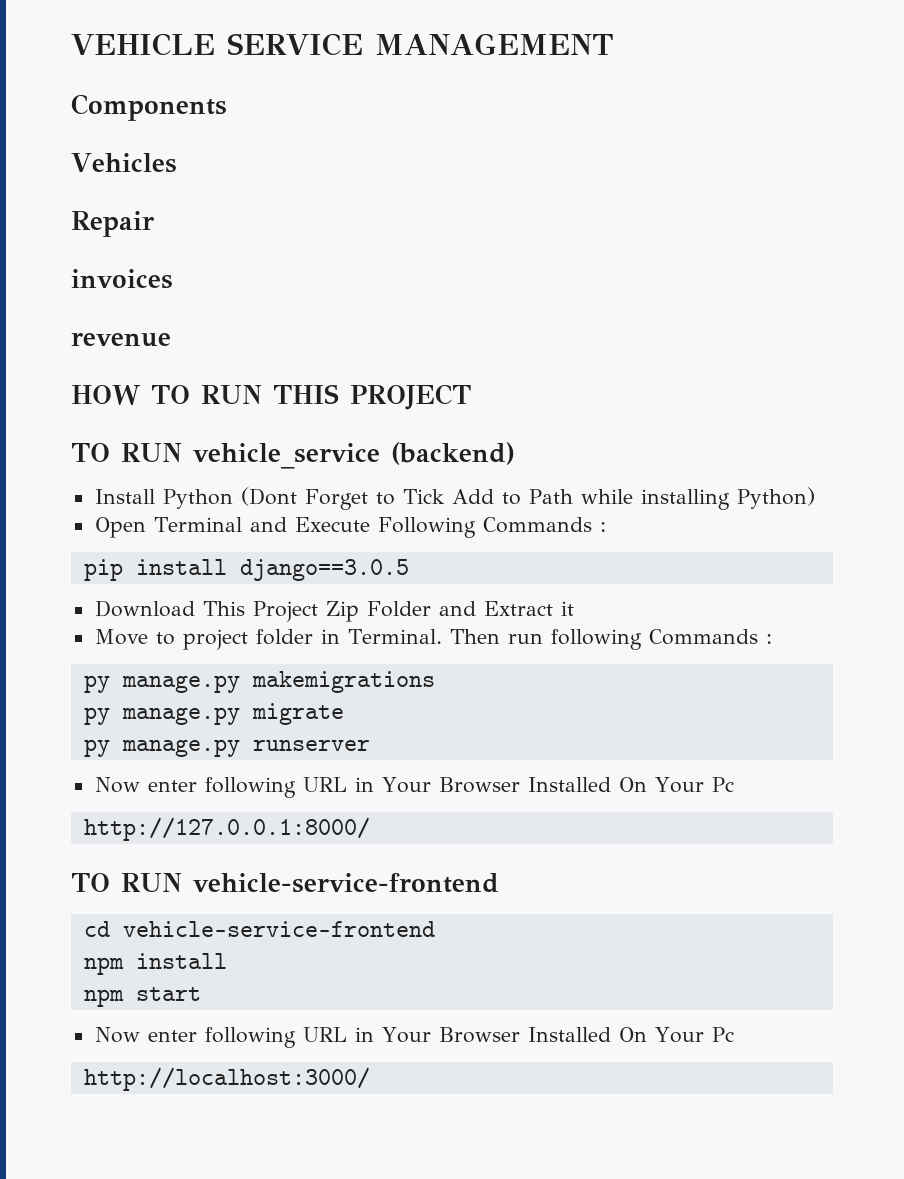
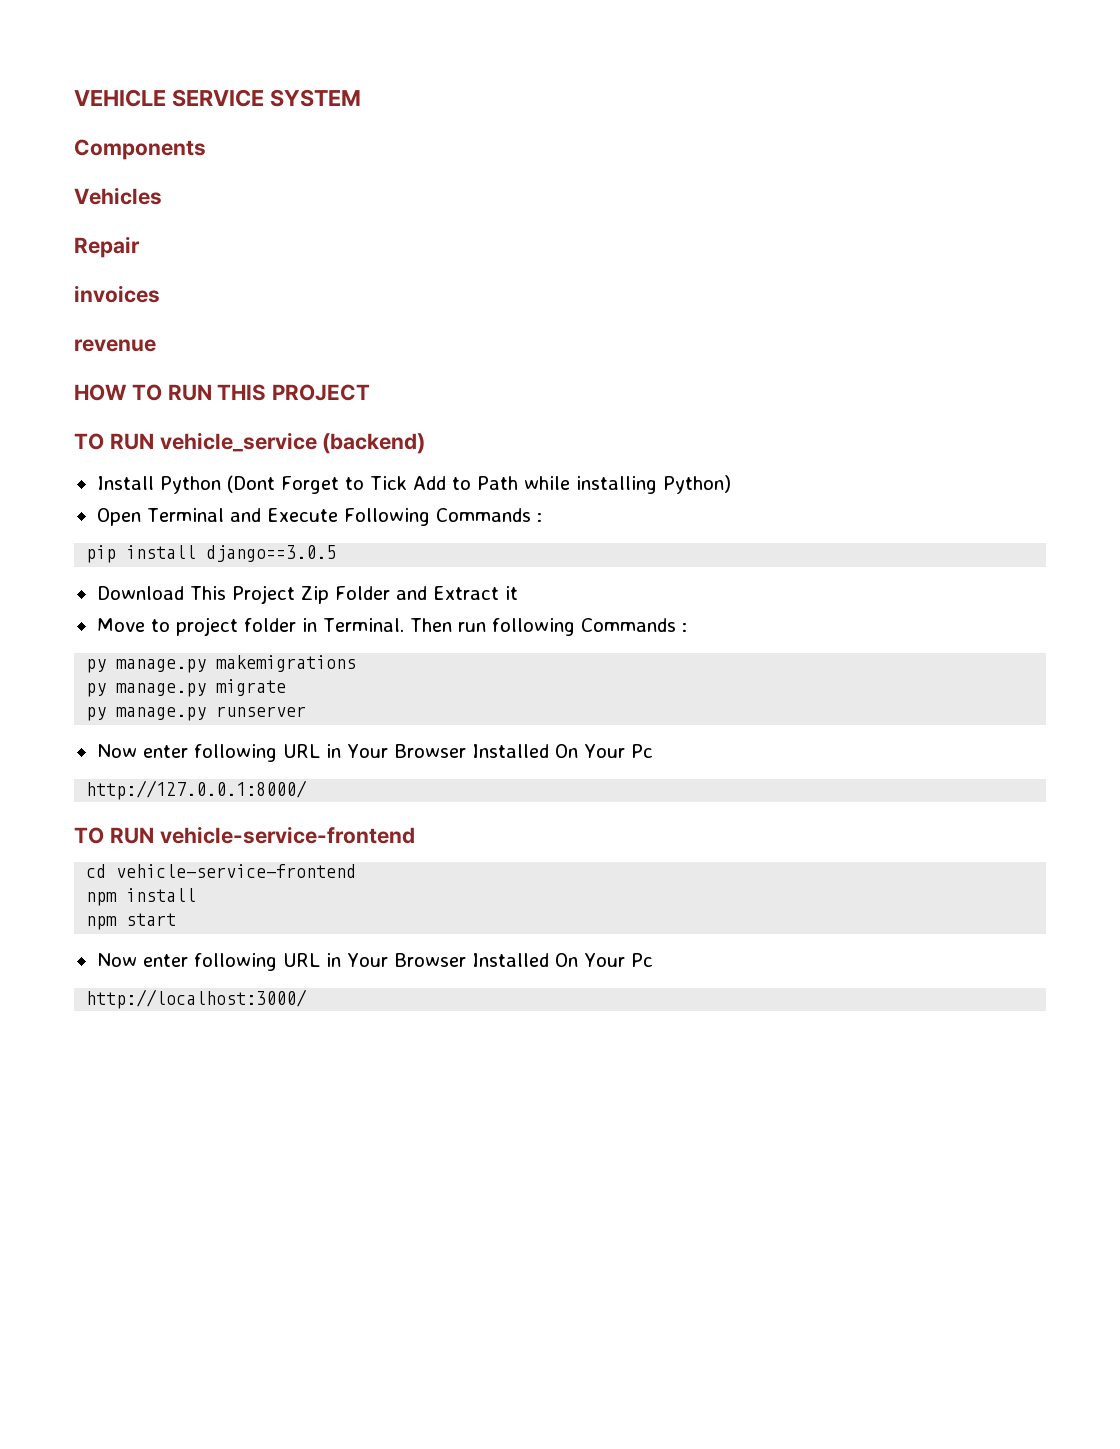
[374,33,614,55] MANAGEMENT -> [270,89,362,107] SYSTEM

